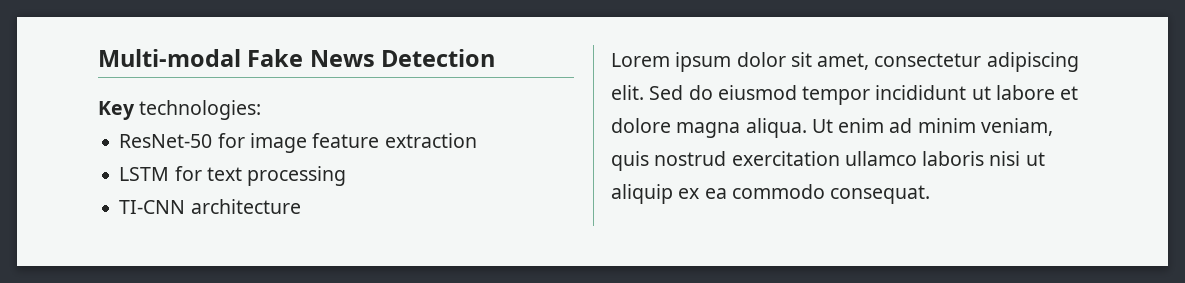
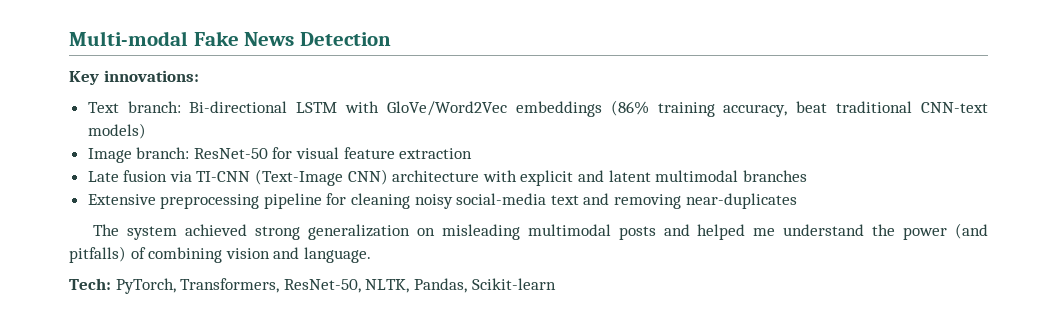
[139,100,262,120] technologies: // -> [103,70,199,82] [87,100,989,117] [87,123,146,139] [87,147,190,163] innovations: // Text branch: Bi-directional LSTM with GloVe/Word2Vec embeddings (86% training accuracy, beat traditional CNN-text models) // Image branch:
[249,133,307,153] image -> [296,147,340,159] visual
[119,166,347,186] [119,199,301,214] [611,52,1079,72] [611,85,1079,105] [611,118,1053,138] [611,151,1045,171] [611,184,931,204] LSTM for text processing // TI-CNN architecture // Lorem ipsum dolor sit amet, consectetur adipiscing elit. Sed do eiusmod tempor incididunt ut labore et dolore magna aliqua. Ut enim ad minim veniam, quis nostrud exercitation ullamco laboris nisi ut aliquip ex ea commodo consequat. -> [87,169,807,186] [87,193,797,209] [93,223,988,240] [69,246,371,263] [69,278,556,294] Late fusion via TI-CNN (Text-Image CNN) architecture with explicit and latent multimodal branches // Extensive preprocessing pipeline for cleaning noisy social-media text and removing near-duplicates // The system achieved strong generalization on misleading multimodal posts and helped me understand the power (and pitfalls) of combining vision and language. // Tech: PyTorch, Transformers, ResNet-50, NLTK, Pandas, Scikit-learn

